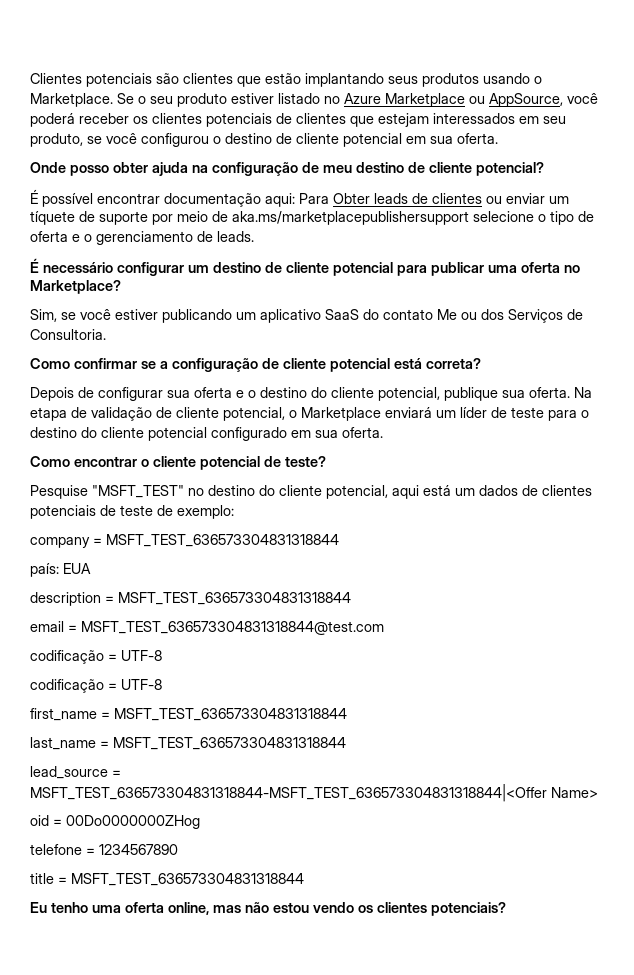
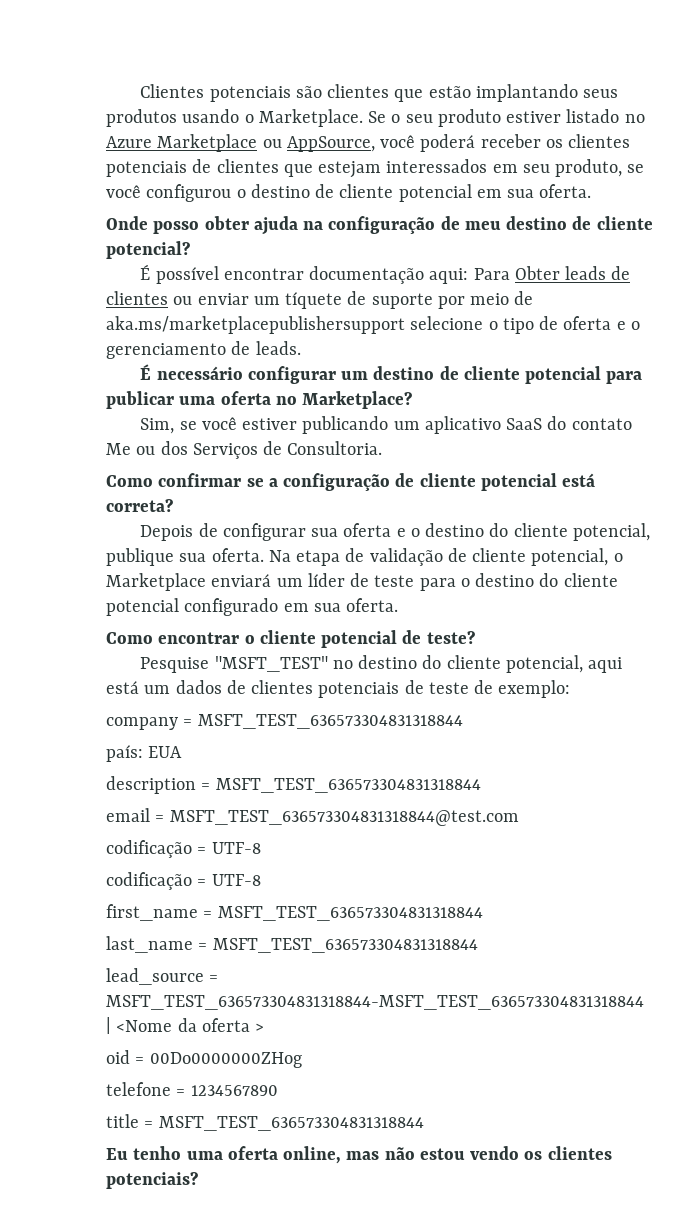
[30,784,598,802] MSFT_TEST_636573304831318844-MSFT_TEST_636573304831318844|<Offer Name> -> [106,995,644,1010] [106,1017,265,1034] MSFT_TEST_636573304831318844-MSFT_TEST_636573304831318844 | <Nome da oferta >

